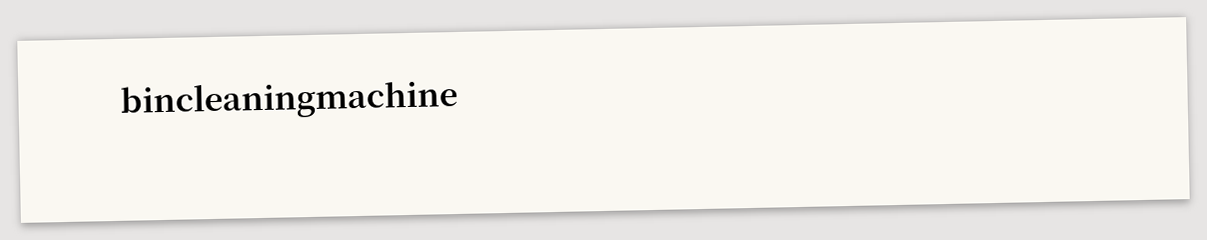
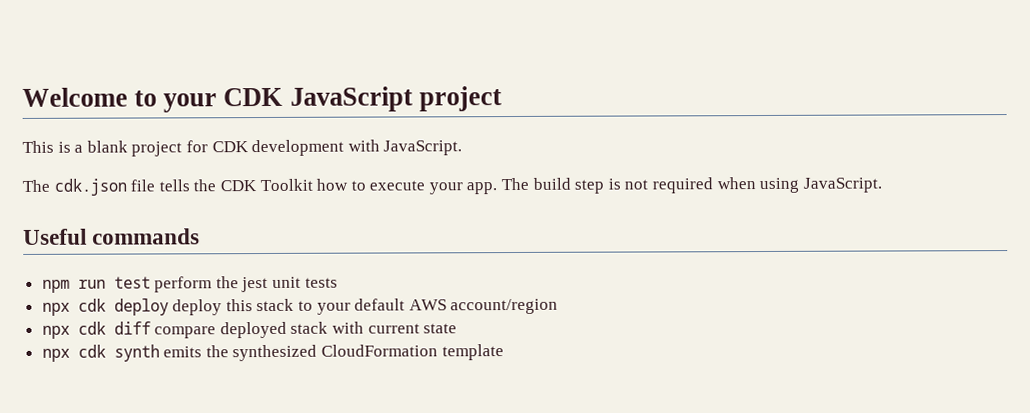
[120,78,458,121] bincleaningmachine -> [22,86,502,113] [22,139,463,157] [22,177,882,196] [23,228,201,245] [41,276,338,293] [41,298,559,316] [41,321,458,339] [41,344,504,362] Welcome to your CDK JavaScript project // This is a blank project for CDK development with JavaScript. // The cdk.json file tells the CDK Toolkit how to execute your app. The build step is not required when using JavaScript. // Useful commands // npm run test perform the jest unit tests // npx cdk deploy deploy this stack to your default AWS account/region // npx cdk diff compare deployed stack with current state // npx cdk synth emits the synthesized CloudFormation template

